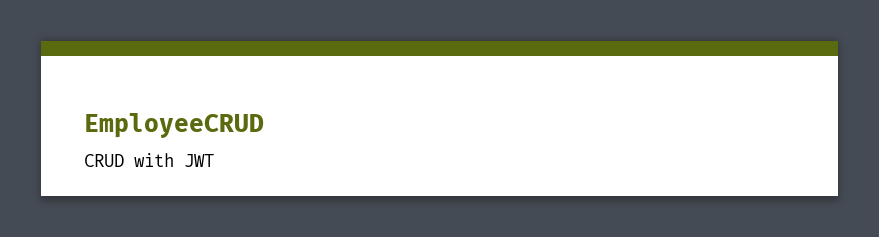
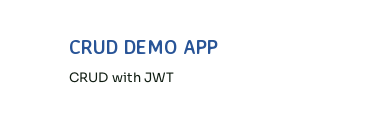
[84,113,264,138] EmployeeCRUD -> [69,40,218,54] CRUD DEMO APP

